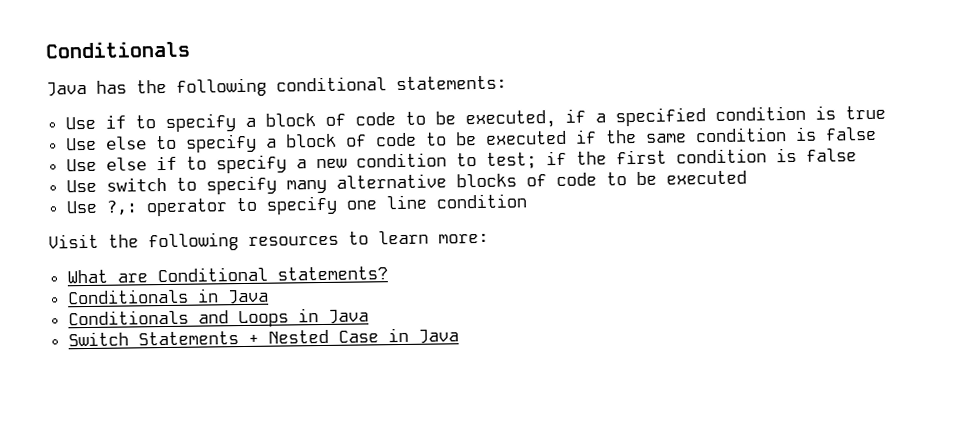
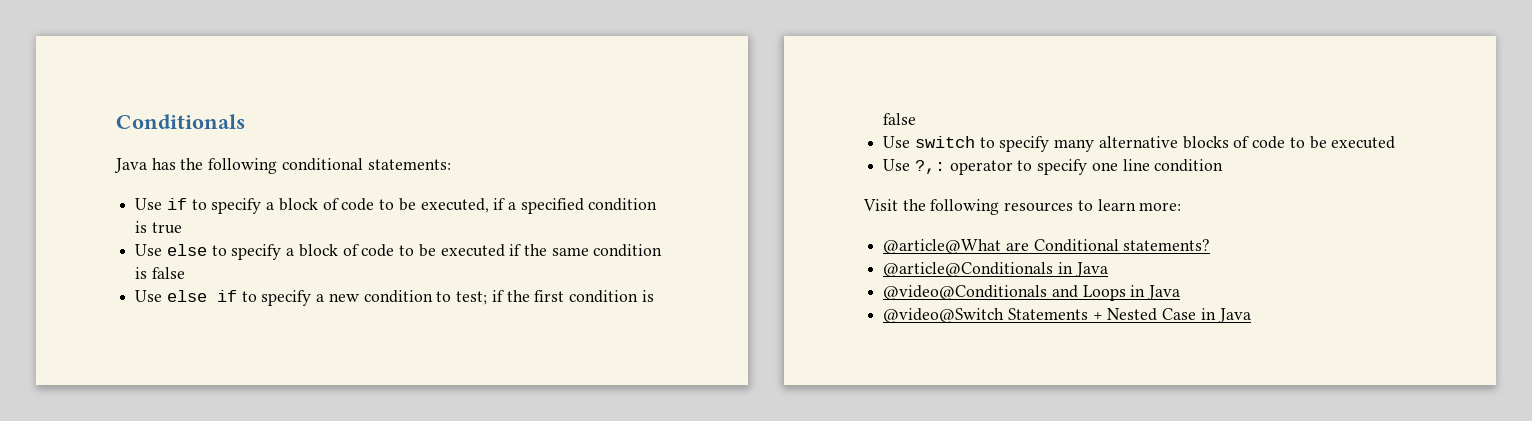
[66,269,108,284] What -> [883,239,1002,254] @article@What
[66,288,269,305] [67,309,189,326] Conditionals in Java // Conditionals -> [883,262,1108,277] [883,285,1048,300] @article@Conditionals in Java // @video@Conditionals
[67,331,129,347] Switch -> [883,308,1005,323] @video@Switch

